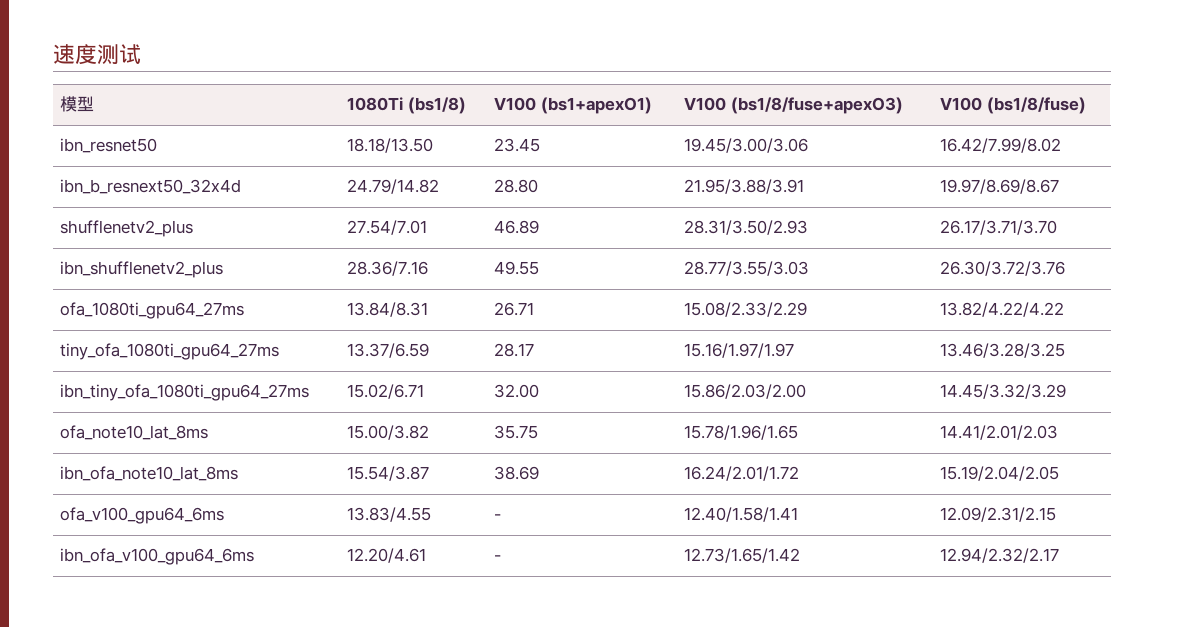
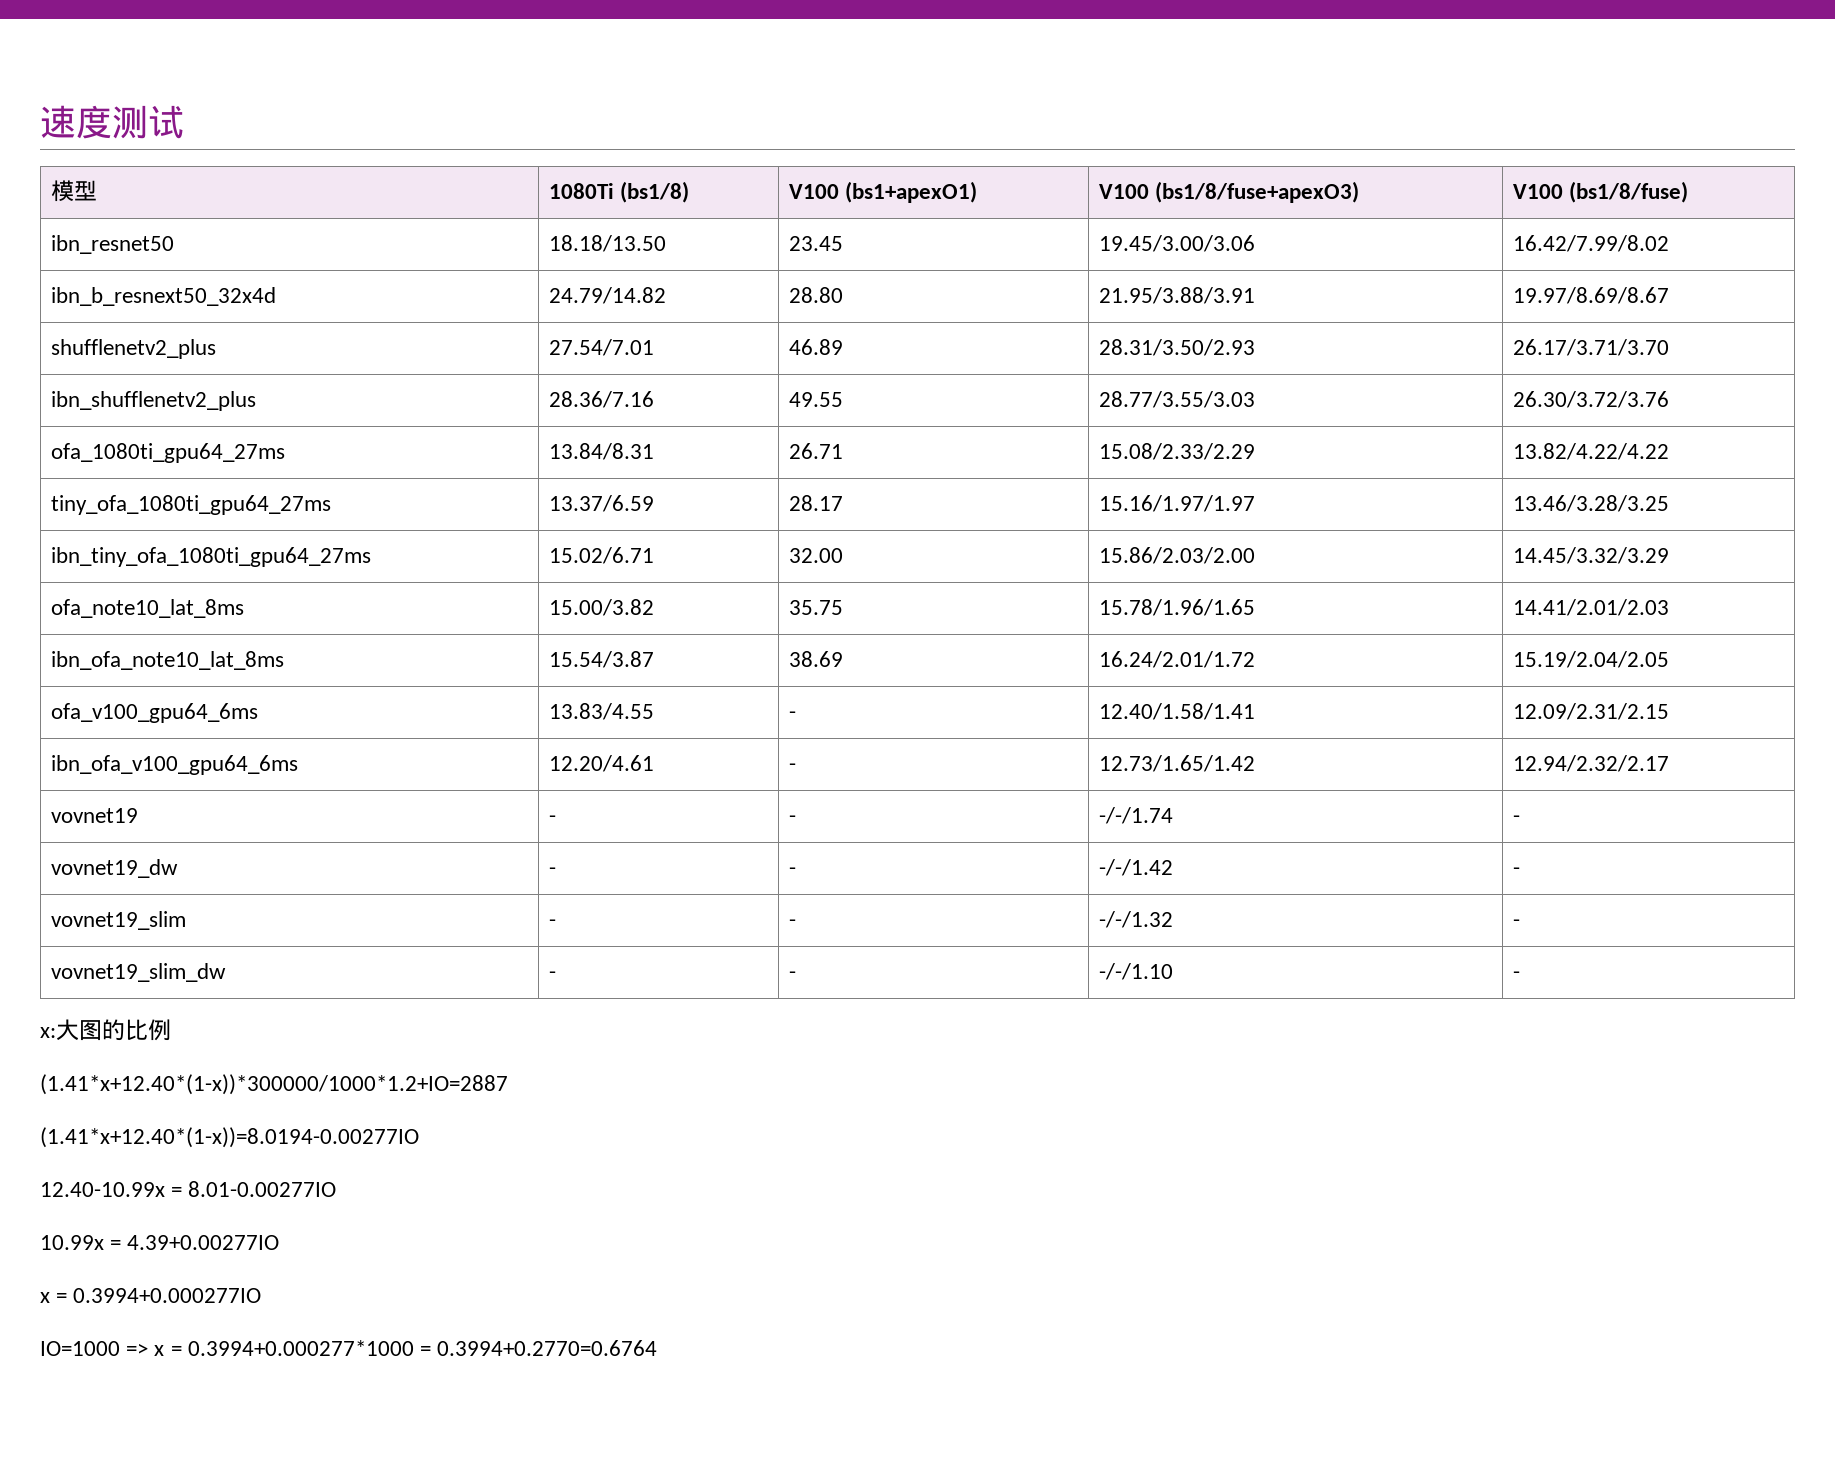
(1059, 555) none -> [51,808,139,823] [549,815,557,823] [789,815,797,823] [1099,807,1174,824] [1513,815,1521,823] [51,859,179,878] [549,867,557,875] [789,867,797,875] [1099,859,1174,876] [1513,867,1521,875] [51,911,187,930] [549,919,557,927] [789,919,797,927] [1099,911,1174,928] [1513,919,1521,927] [51,963,227,982] [549,971,557,979] [789,971,797,979] [1099,963,1174,980] [1513,971,1521,979] [40,1019,171,1041] [40,1074,508,1095] [40,1127,419,1148] [40,1181,337,1197] [40,1235,280,1250] [40,1288,262,1303] [40,1340,658,1356] // vovnet19 | - | - | -/-/1.74 | - // vovnet19_dw | - | - | -/-/1.42 | - // vovnet19_slim | - | - | -/-/1.32 | - // vovnet19_slim_dw | - | - | -/-/1.10 | - // x:大图的比例 // (1.41*x+12.40*(1-x))*300000/1000*1.2+IO=2887 // (1.41*x+12.40*(1-x))=8.0194-0.00277IO // 12.40-10.99x = 8.01-0.00277IO // 10.99x = 4.39+0.00277IO // x = 0.3994+0.000277IO // IO=1000 => x = 0.3994+0.000277*1000 = 0.3994+0.2770=0.6764

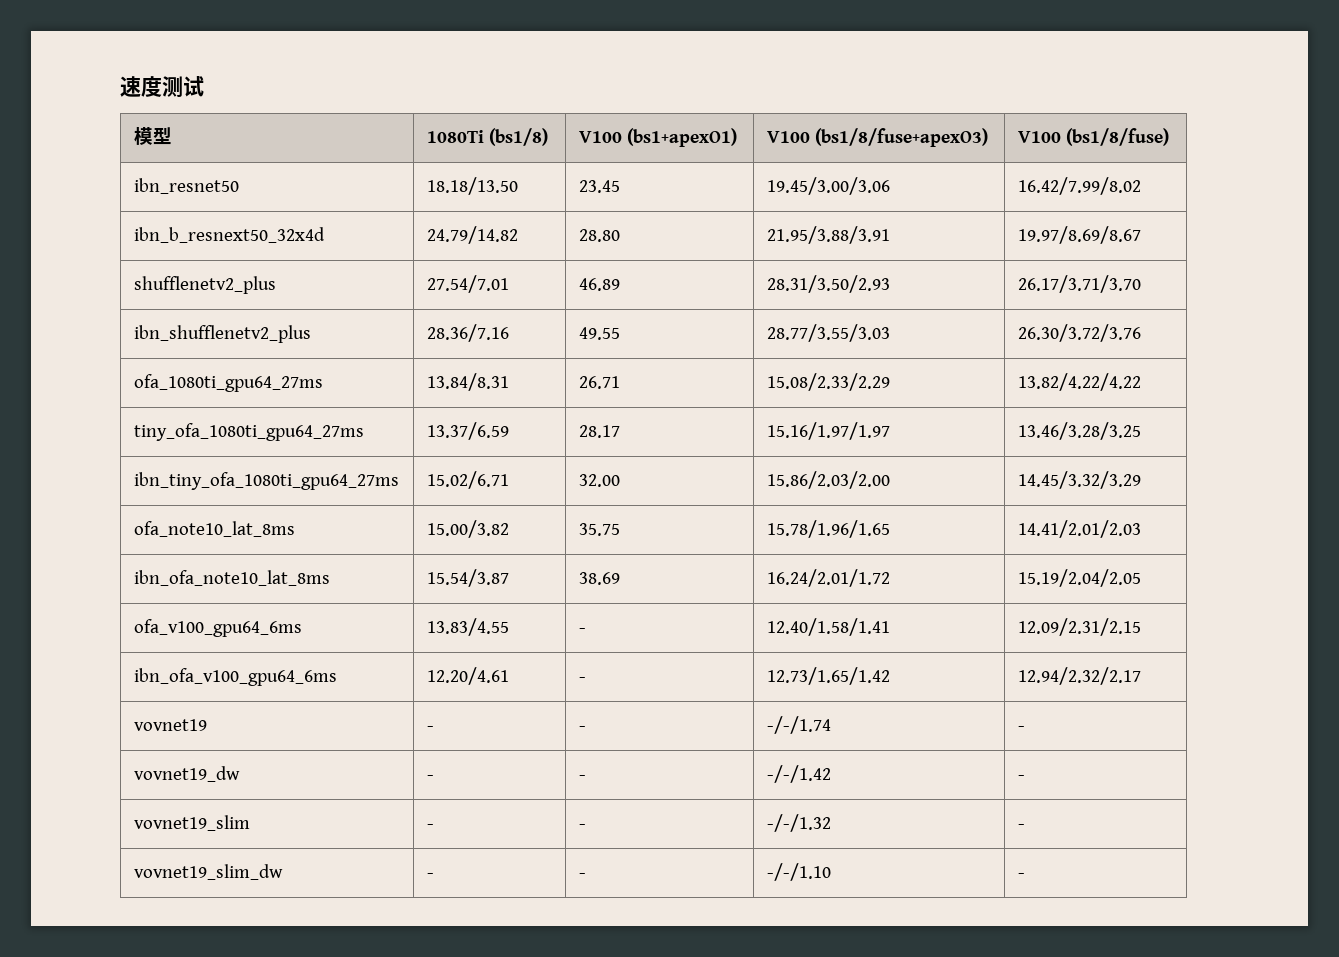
[40,1019,171,1041] [40,1074,508,1095] [40,1127,419,1148] [40,1181,337,1197] [40,1235,280,1250] [40,1288,262,1303] [40,1340,658,1356] // x:大图的比例 // (1.41*x+12.40*(1-x))*300000/1000*1.2+IO=2887 // (1.41*x+12.40*(1-x))=8.0194-0.00277IO // 12.40-10.99x = 8.01-0.00277IO // 10.99x = 4.39+0.00277IO // x = 0.3994+0.000277IO // IO=1000 => x = 0.3994+0.000277*1000 = 0.3994+0.2770=0.6764 -> (1025, 875) none

